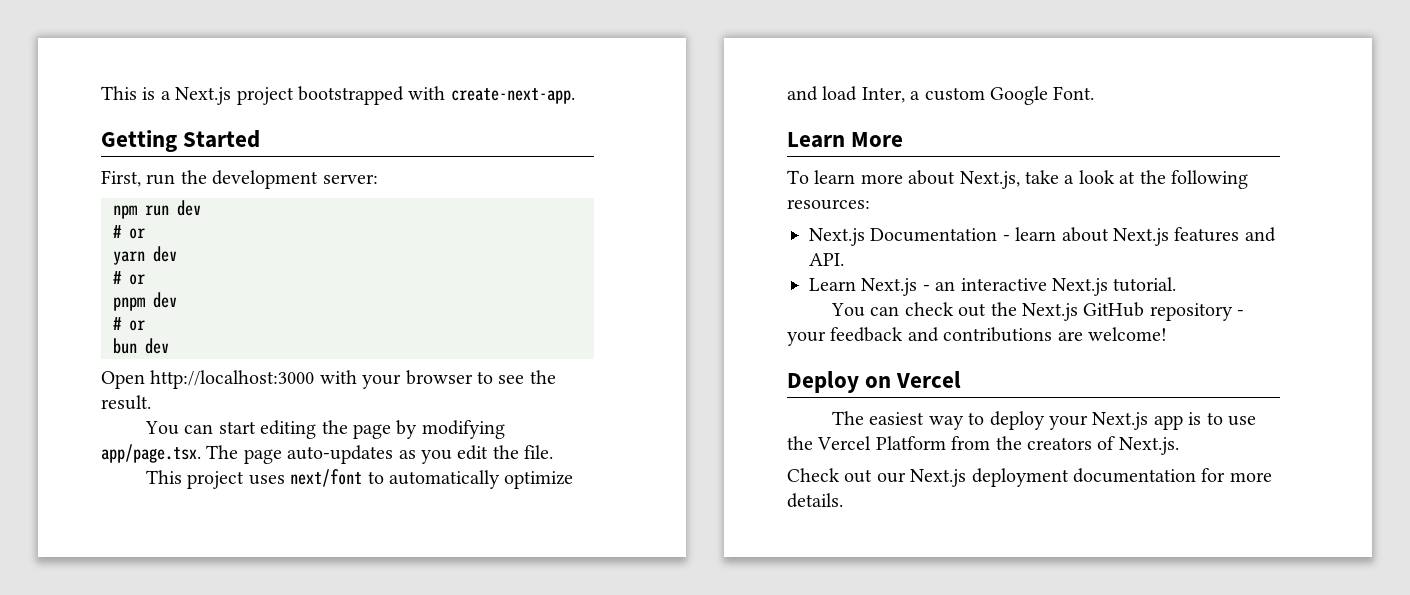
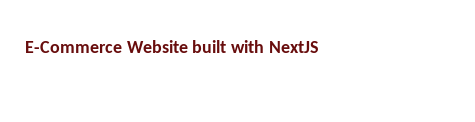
[101,86,575,105] [101,130,261,152] [101,170,378,189] [113,200,201,219] [113,225,145,239] [113,246,177,265] [113,271,145,285] [113,292,177,311] [113,317,145,331] [113,338,169,354] [101,370,556,389] [101,395,151,410] [144,420,505,439] [101,444,554,464] [145,469,574,489] [787,86,1095,105] [787,132,904,148] [787,170,1248,189] [787,199,870,210] [809,227,1276,246] [809,253,844,266] [809,277,1177,296] [830,302,1245,321] [787,327,1167,346] [787,371,962,393] [831,411,1256,430] [787,436,1179,455] [787,468,1272,487] [787,493,843,508] This is a Next.js project bootstrapped with create-next-app. // Getting Started // First, run the development server: // npm run dev // # or // yarn dev // # or // pnpm dev // # or // bun dev // Open http://localhost:3000 with your browser to see the result. // You can start editing the page by modifying app/page.tsx. The page auto-updates as you edit the file. // This project uses next/font to automatically optimize and load Inter, a custom Google Font. // Learn More // To learn more about Next.js, take a look at the following resources: // Next.js Documentation - learn about Next.js features and API. // Learn Next.js - an interactive Next.js tutorial. // You can check out the Next.js GitHub repository - your feedback and contributions are welcome! // Deploy on Vercel // The easiest way to deploy your Next.js app is to use the Vercel Platform from the creators of Next.js. // Check out our Next.js deployment documentation for more details. -> [25,40,319,53] E-Commerce Website built with NextJS

